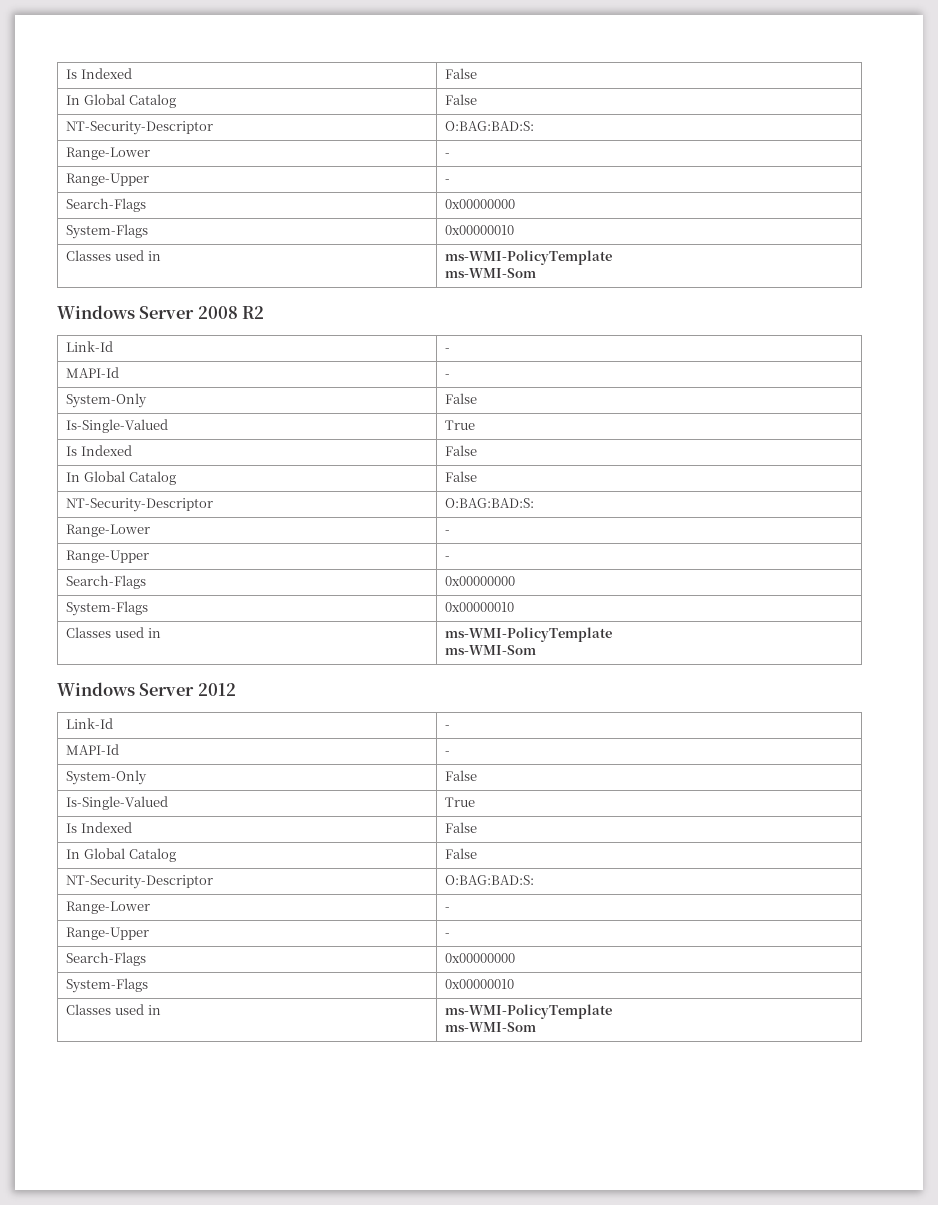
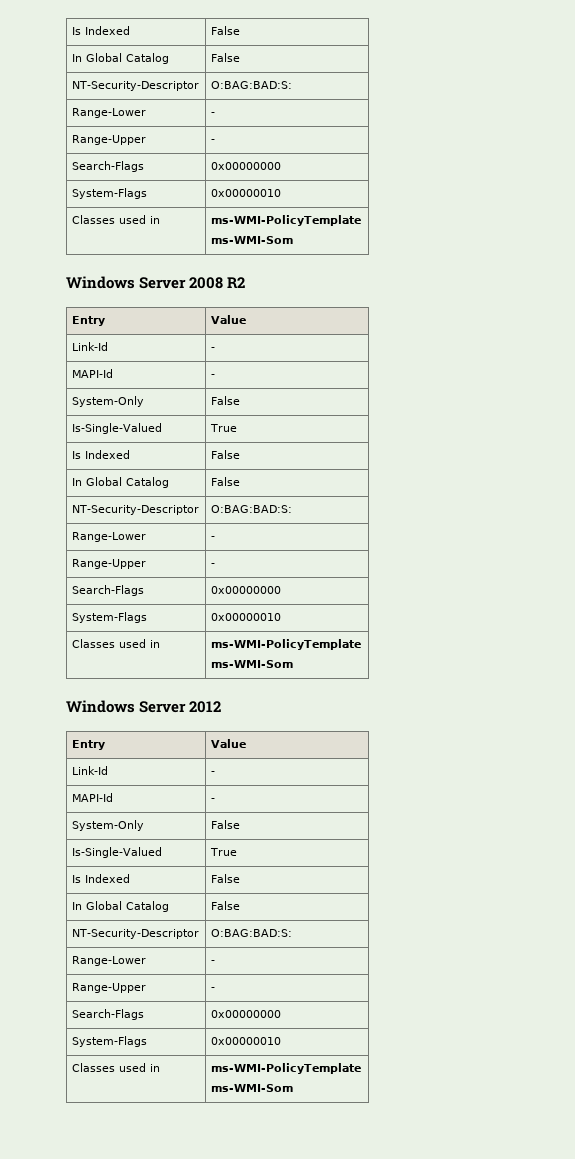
(265, 312) none -> [71,316,105,326] [210,315,246,324] // Entry | Value
(236, 689) none -> [71,740,105,750] [210,739,246,748] // Entry | Value

